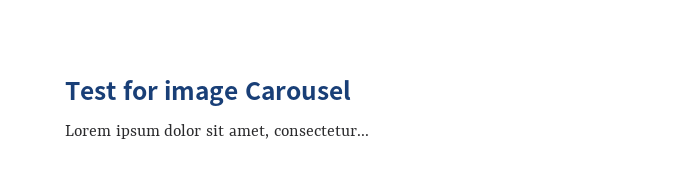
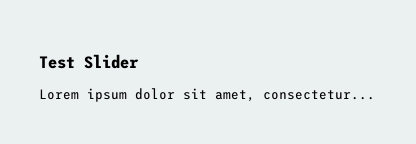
[122,80,351,106] for image Carousel -> [84,54,139,69] Slider

